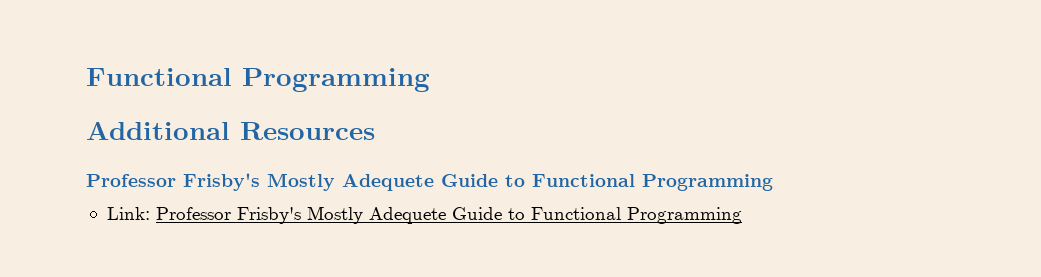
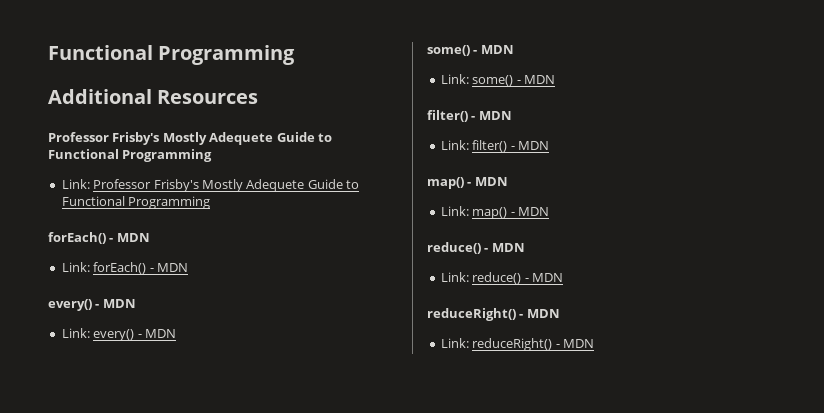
(742, 215) none -> [48,232,150,244] [61,262,188,274] [48,299,136,311] [61,328,176,341] [427,45,514,56] [440,74,555,86] [427,110,512,122] [440,140,549,152] [427,177,508,189] [440,206,549,219] [427,242,525,254] [440,272,563,284] [427,308,560,321] [440,338,594,351] // forEach() - MDN // Link: forEach() - MDN // every() - MDN // Link: every() - MDN // some() - MDN // Link: some() - MDN // filter() - MDN // Link: filter() - MDN // map() - MDN // Link: map() - MDN // reduce() - MDN // Link: reduce() - MDN // reduceRight() - MDN // Link: reduceRight() - MDN

